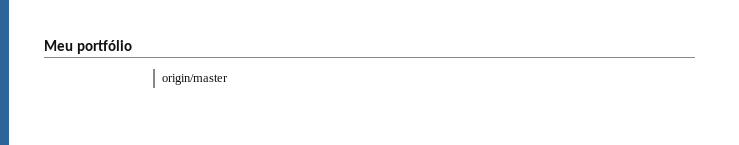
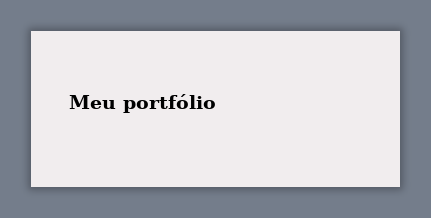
[162,74,229,85] // origin/master -> (216, 103) none

